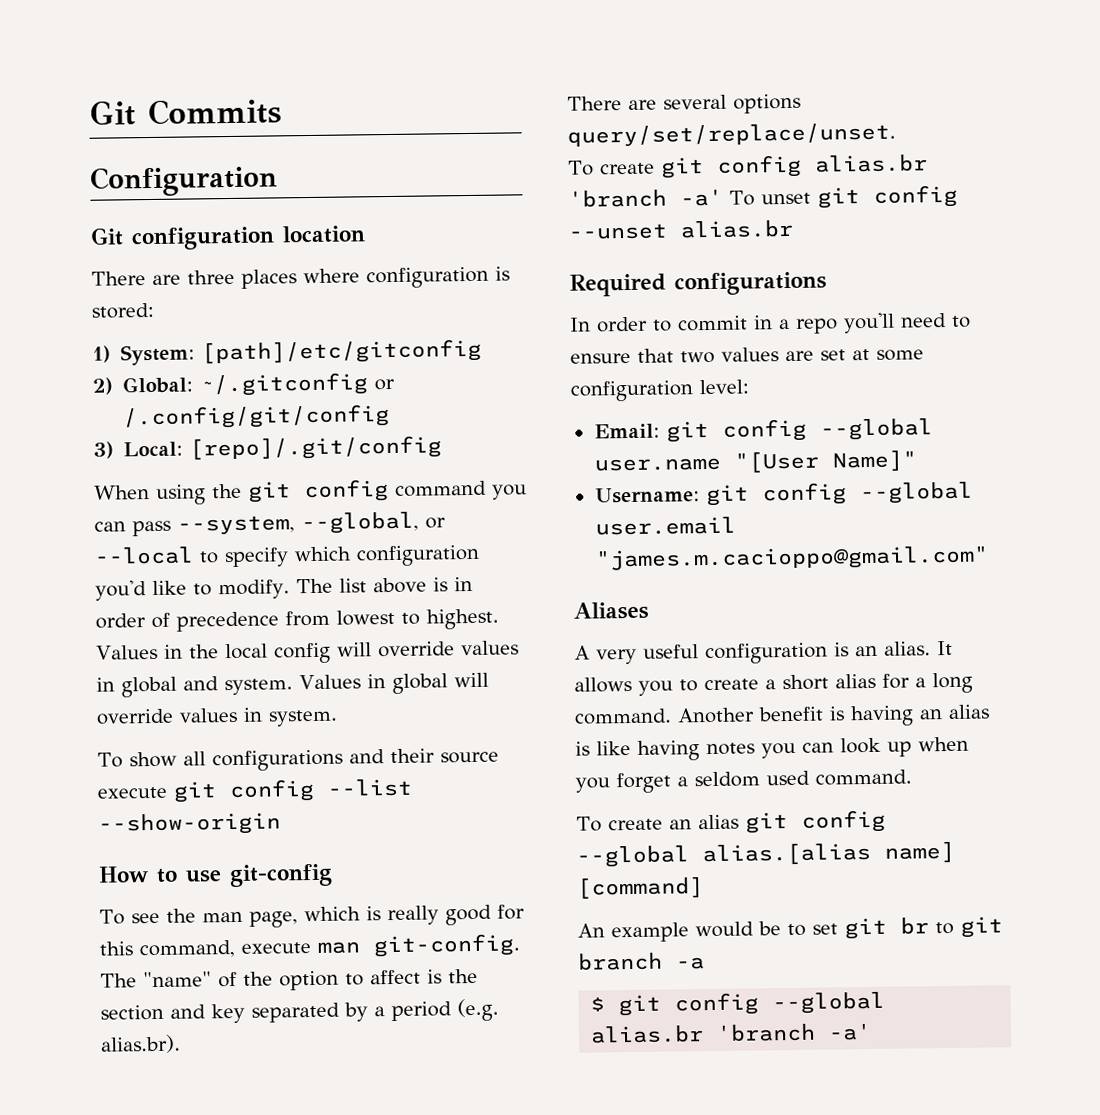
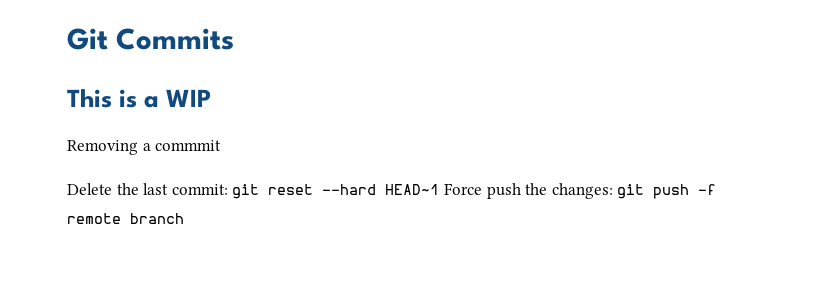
[90,165,278,197] [90,225,366,251] [91,266,510,289] [91,302,154,319] [92,338,483,366] [92,372,396,397] [123,403,391,430] [93,435,443,461] [94,479,527,505] [94,511,446,537] [94,544,480,568] [95,576,473,601] [95,608,499,632] [96,640,519,664] [96,672,489,698] [96,707,338,727] [97,748,499,772] [97,778,412,803] [98,812,281,836] [98,863,333,888] [99,904,525,928] [99,933,520,959] [100,968,478,991] [100,998,499,1024] [100,1034,181,1054] [567,93,801,114] [567,122,896,147] [568,154,928,179] [568,184,958,209] [568,219,793,240] [569,271,827,297] [569,312,971,334] [570,347,924,364] [570,379,749,402] [593,418,933,443] [593,449,917,474] [594,481,973,507] [594,516,736,536] [594,545,989,572] [573,601,649,620] [574,640,953,665] [574,672,973,696] [574,704,990,727] [575,736,969,761] [575,769,912,794] [576,809,886,834] [576,840,955,868] [577,876,704,900] [577,916,1003,943] [577,952,705,971] [590,991,886,1017] [590,1022,873,1044] Configuration // Git configuration location // There are three places where configuration is stored: // 1) System: [path]/etc/gitconfig // 2) Global: ~/.gitconfig or /.config/git/config // 3) Local: [repo]/.git/config // When using the git config command you can pass --system, --global, or --local to specify which configuration you'd like to modify. The list above is in order of precedence from lowest to highest. Values in the local config will override values in global and system. Values in global will override values in system. // To show all configurations and their source execute git config --list --show-origin // How to use git-config // To see the man page, which is really good for this command, execute man git-config. The "name" of the option to affect is the section and key separated by a period (e.g. alias.br). // There are several options query/set/replace/unset. // To create git config alias.br 'branch -a' To unset git config --unset alias.br // Required configurations // In order to commit in a repo you'll need to ensure that two values are set at some configuration level: // Email: git config --global user.name "[User Name]" // Username: git config --global user.email "james.m.cacioppo@gmail.com" // Aliases // A very useful configuration is an alias. It allows you to create a short alias for a long command. Another benefit is having an alias is like having notes you can look up when you forget a seldom used command. // To create an alias git config --global alias.[alias name] [command] // An example would be to set git br to git branch -a // $ git config --global alias.br 'branch -a' -> [67,89,212,108] [67,140,222,155] [67,183,717,199] [67,213,184,224] This is a WIP // Removing a commmit // Delete the last commit: git reset --hard HEAD~1 Force push the changes: git push -f remote branch

